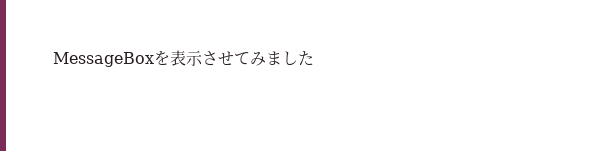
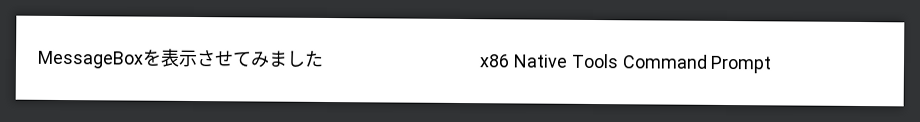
(314, 58) none -> [479,53,773,74] // x86 Native Tools Command Prompt

